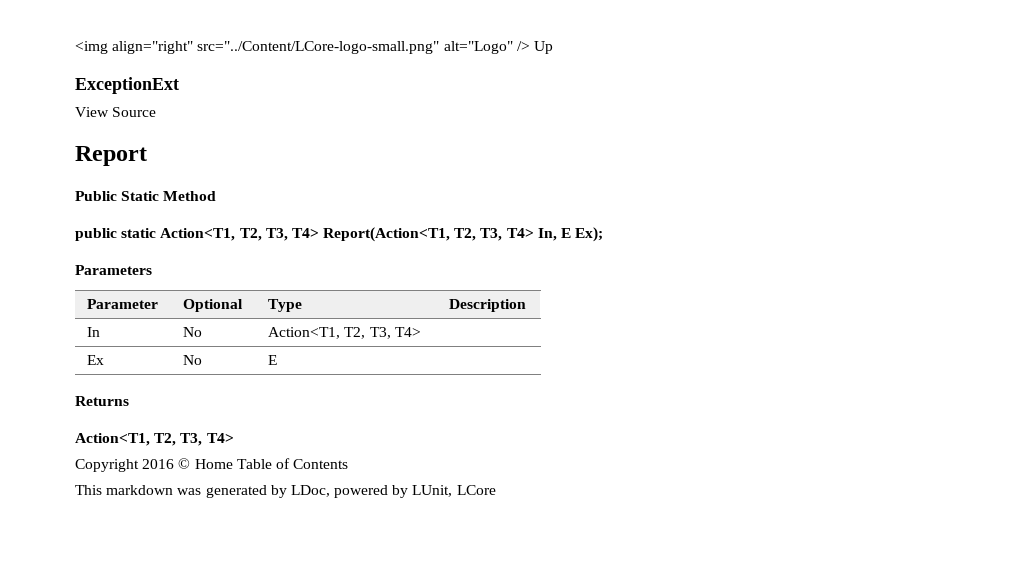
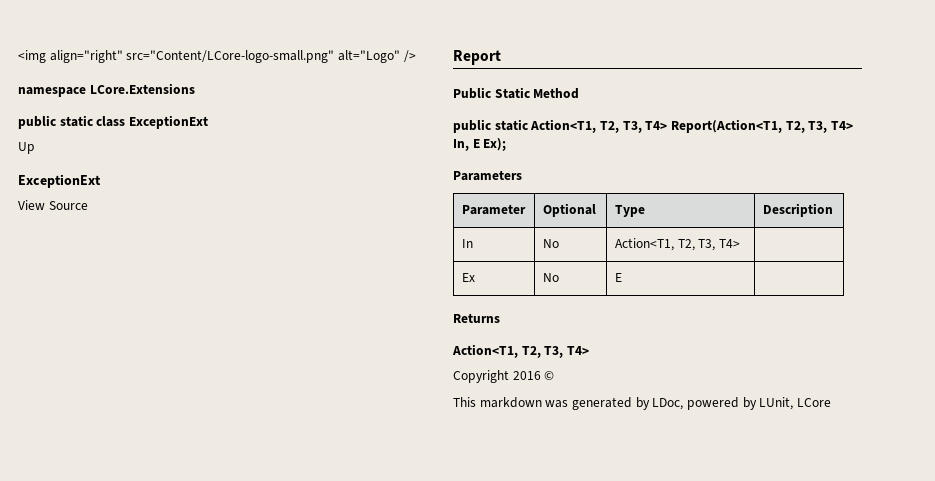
[197,41,440,54] src="../Content/LCore-logo-small.png" -> [126,50,335,63] src="Content/LCore-logo-small.png"
(530, 46) none -> [18,83,195,97] [18,115,208,129] // namespace LCore.Extensions // public static class ExceptionExt //
[194,458,349,469] Home Table of Contents -> (555, 375) none

